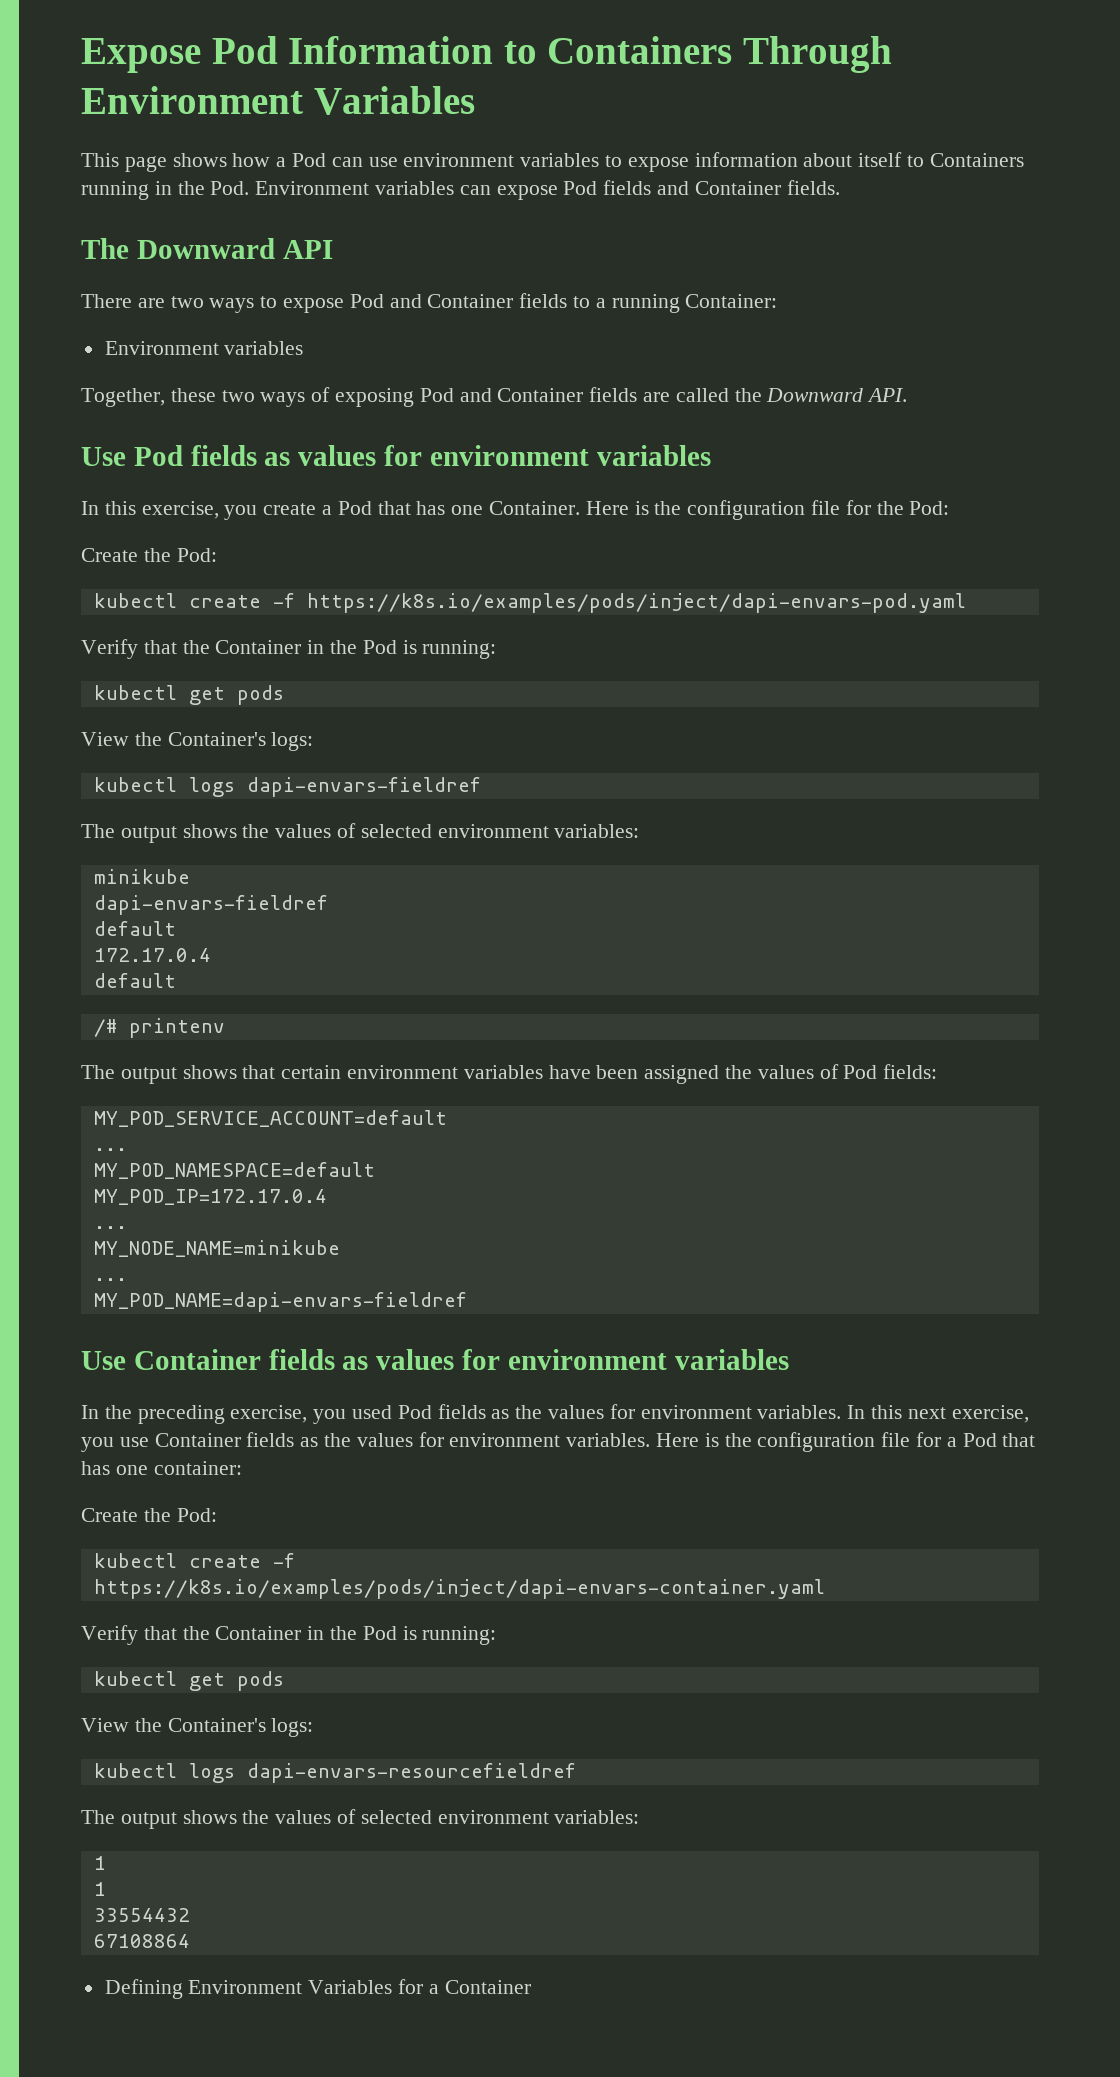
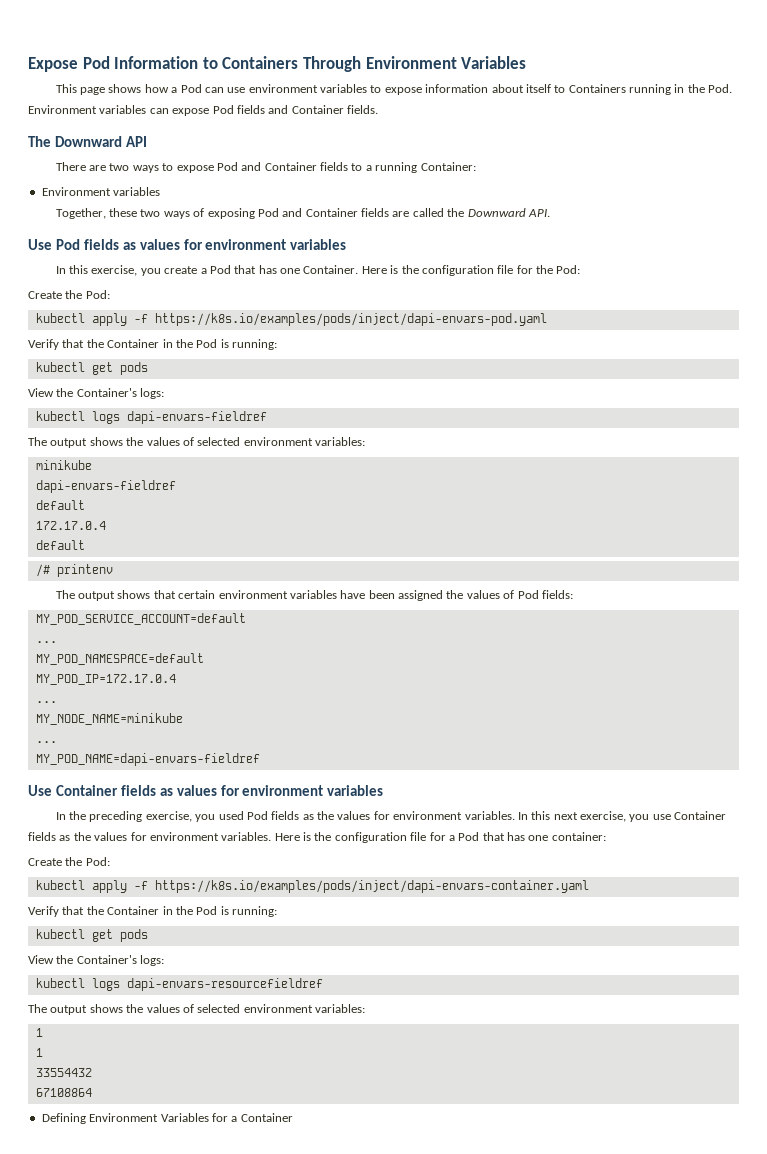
[188,595,261,608] create -> [91,313,127,326] apply
[188,1555,261,1568] create -> [91,880,127,893] apply

